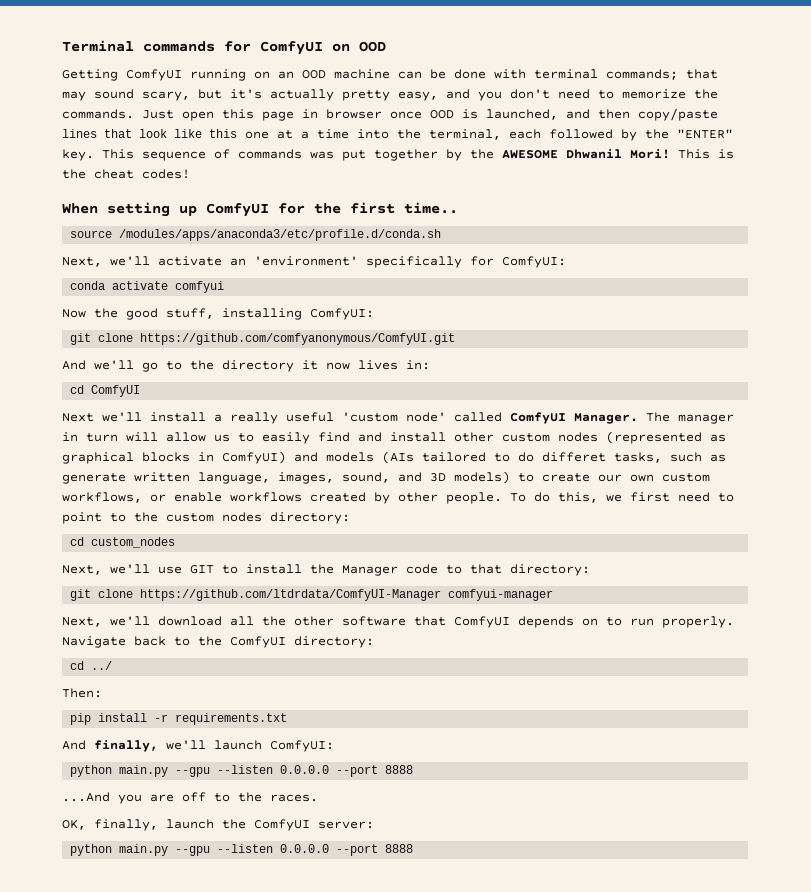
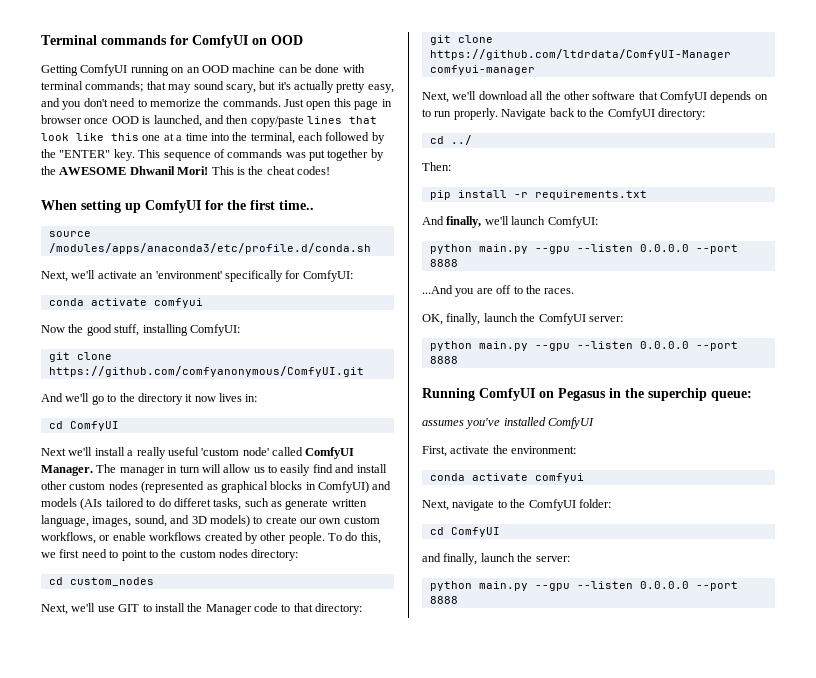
(414, 848) none -> [422,388,752,401] [422,417,595,429] [422,445,577,457] [429,473,584,483] [422,499,611,511] [429,527,500,537] [422,553,570,565] [429,581,738,591] [429,596,458,604] // Running ComfyUI on Pegasus in the superchip queue: // assumes you've installed ComfyUI // First, activate the environment: // conda activate comfyui // Next, navigate to the ComfyUI folder: // cd ComfyUI // and finally, launch the server: // python main.py --gpu --listen 0.0.0.0 --port 8888

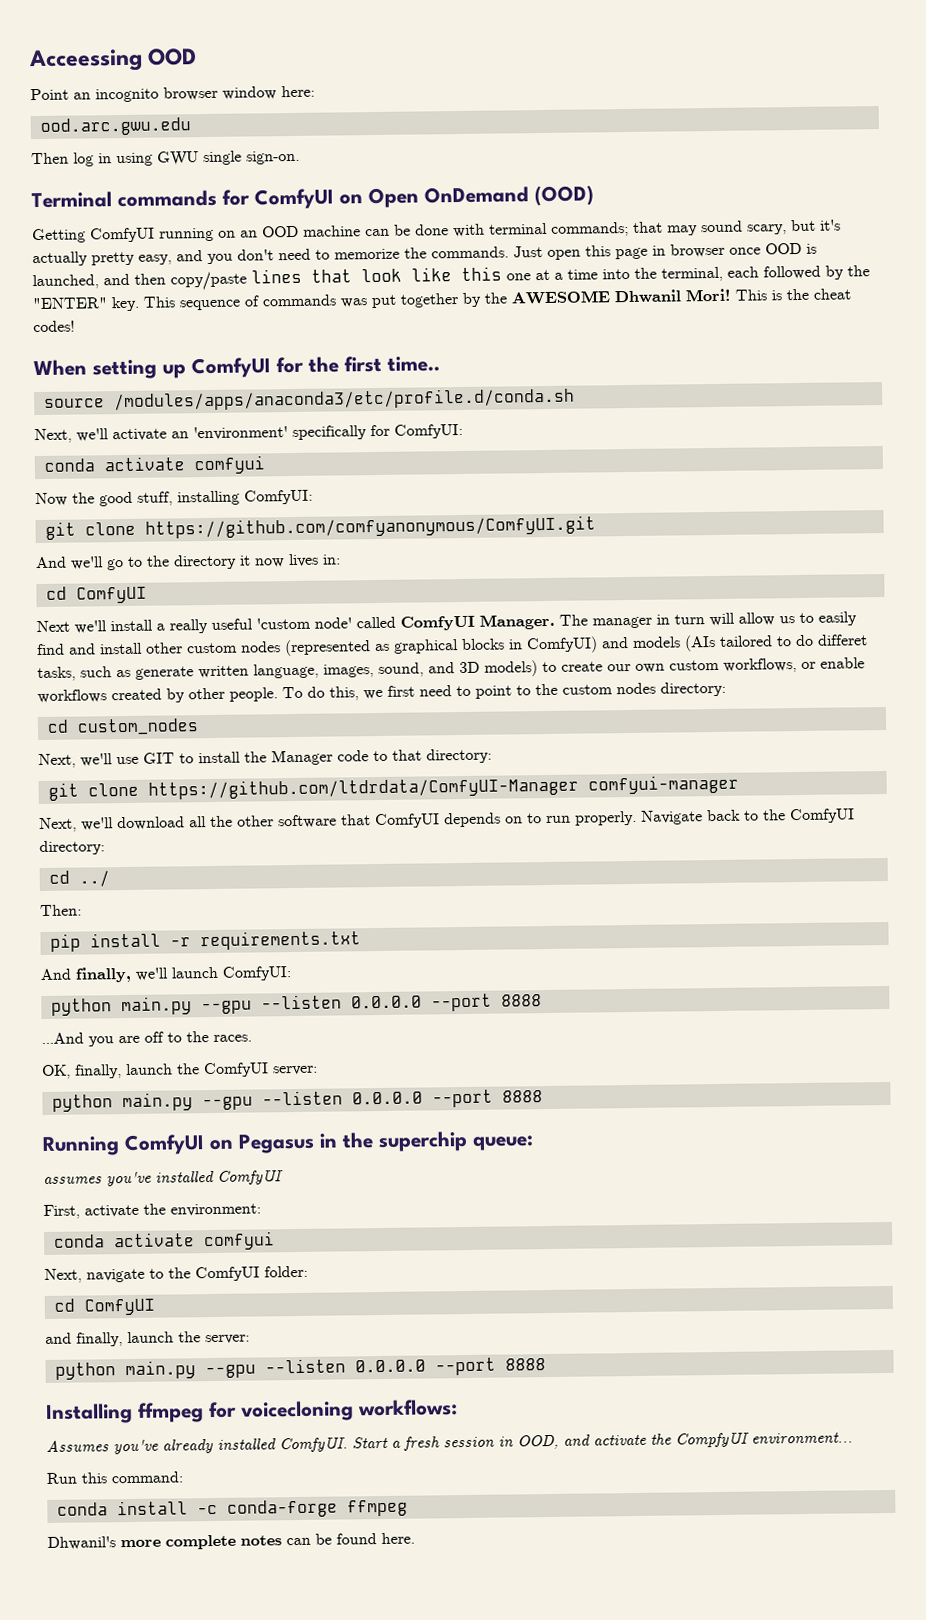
(41, 40) none -> [28,48,198,73] [30,85,315,103] [39,117,191,136] [31,150,300,167] Acceessing OOD // Point an incognito browser window here: // ood.arc.gwu.edu // Then log in using GWU single sign-on. //
[271,35,303,45] OOD -> [368,185,594,209] Open OnDemand (OOD)
(458, 600) none -> [46,1399,458,1424] [46,1432,853,1455] [46,1471,183,1484] [56,1499,408,1518] [47,1532,415,1550] // Installing ffmpeg for voicecloning workflows: // Assumes you've already installed ComfyUI. Start a fresh session in OOD, and activate the CompfyUI environment... // Run this command: // conda install -c conda-forge ffmpeg // Dhwanil's more complete notes can be found here.

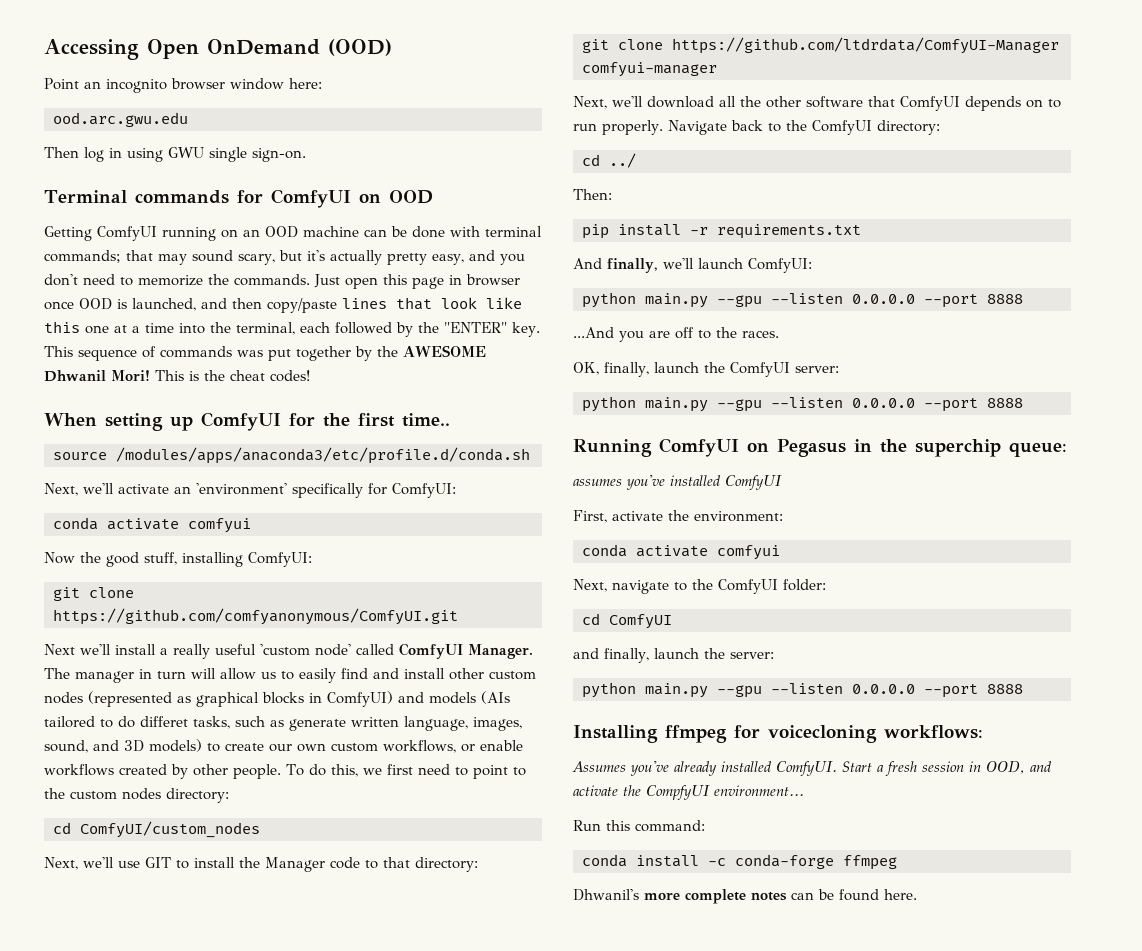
[28,48,198,73] Acceessing OOD -> [44,39,392,60] Accessing Open OnDemand (OOD)
[368,185,594,209] Open OnDemand (OOD) -> [388,190,433,204] OOD
[35,553,341,571] [45,586,147,604] // And we'll go to the directory it now lives in: // cd ComfyUI -> (458, 616) none
[76,718,199,736] custom_nodes -> [80,821,260,838] ComfyUI/custom_nodes

